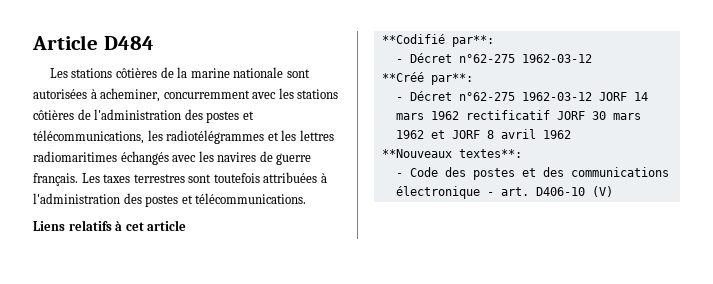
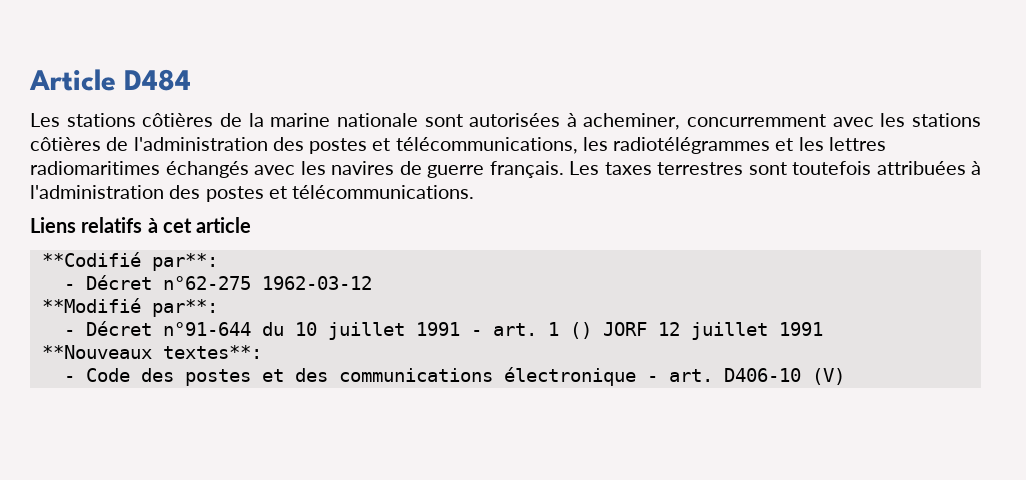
[381,72,473,85] [395,91,648,101] [395,110,641,120] [395,129,571,139] **Créé par**: // - Décret n°62-275 1962-03-12 JORF 14 mars 1962 rectificatif JORF 30 mars 1962 et JORF 8 avril 1962 -> [41,298,218,317] [63,321,823,340] **Modifié par**: // - Décret n°91-644 du 10 juillet 1991 - art. 1 () JORF 12 juillet 1991

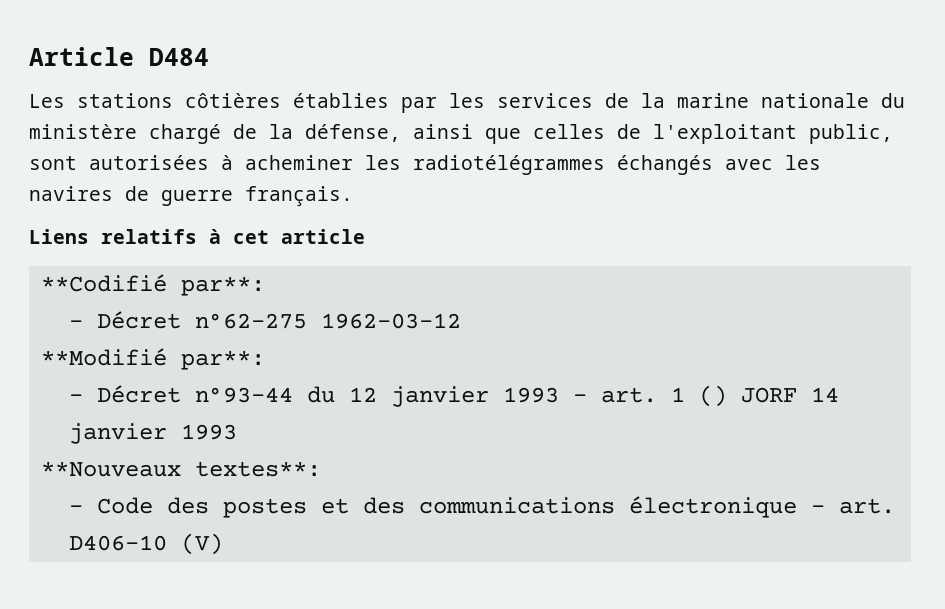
[219,113,981,130] [30,137,886,154] [30,161,160,175] de la marine nationale sont autorisées à acheminer, concurremment avec les stations côtières de l'administration des postes et télécommunications, les radiotélégrammes et les lettres radiomaritimes -> [293,93,905,113] [29,124,893,144] [29,155,605,175] établies par les services de la marine nationale du ministère chargé de la défense, ainsi que celles de l'exploitant public, sont autorisées à acheminer les radiotélégrammes
[569,161,981,175] [30,185,475,202] Les taxes terrestres sont toutefois attribuées à l'administration des postes et télécommunications. -> (353, 196) none
[162,322,460,340] n°91-644 du 10 juillet 1991 -> [194,386,559,407] n°93-44 du 12 janvier 1993
[657,322,823,340] 12 juillet 1991 -> [810,387,839,402] [68,423,237,444] 14 janvier 1993

